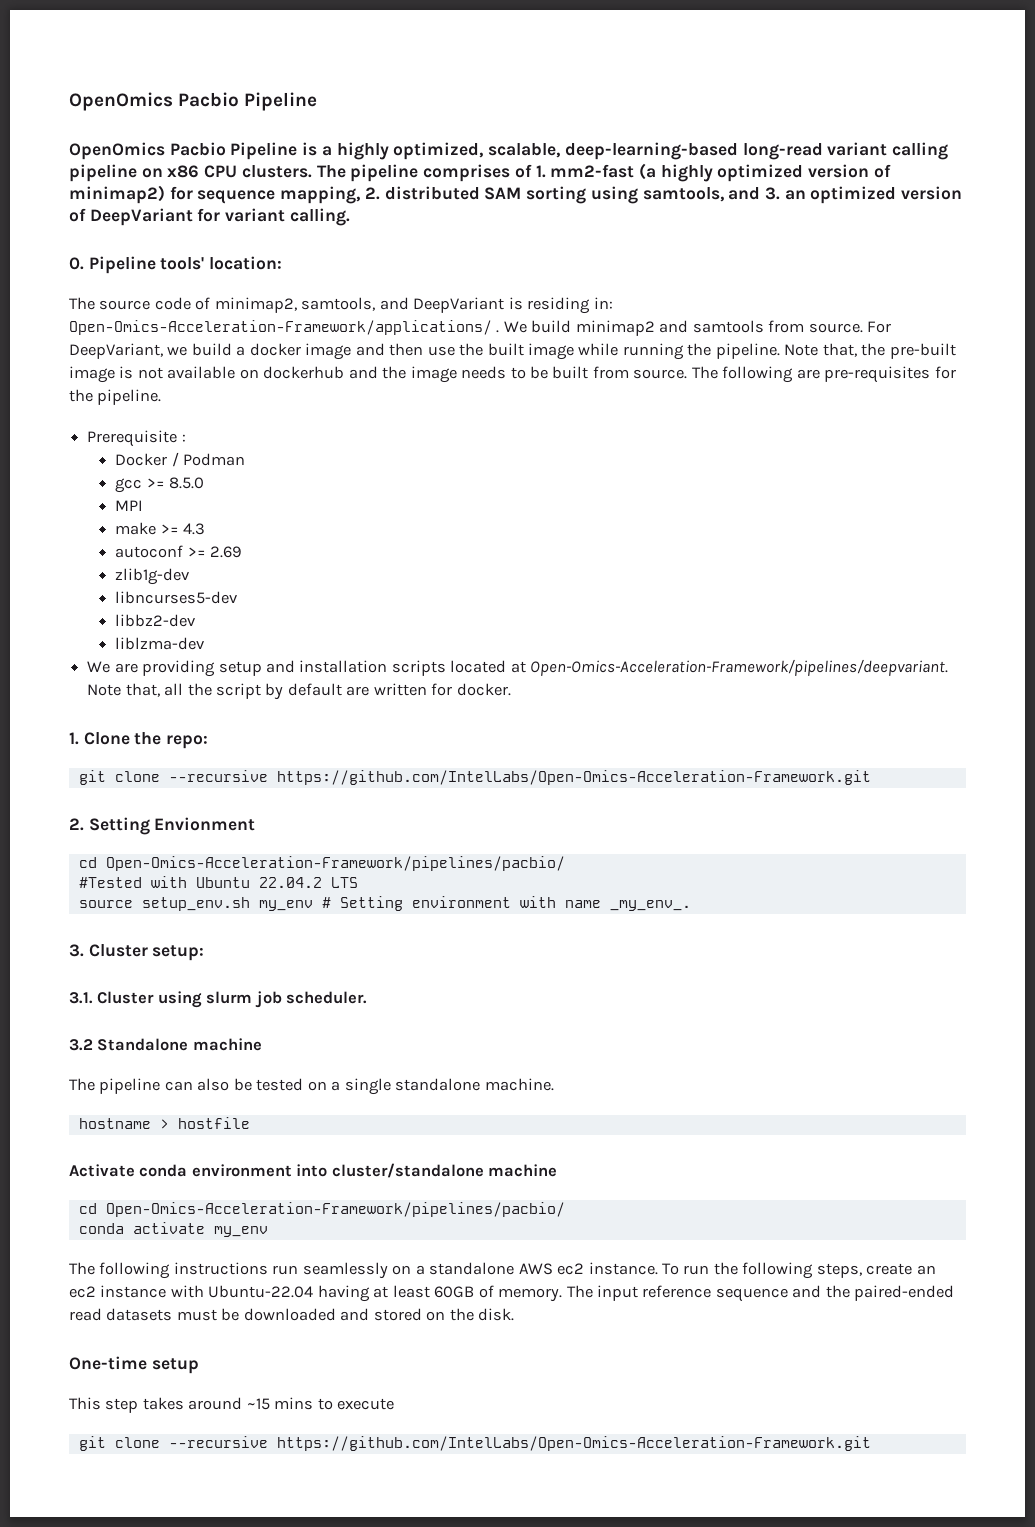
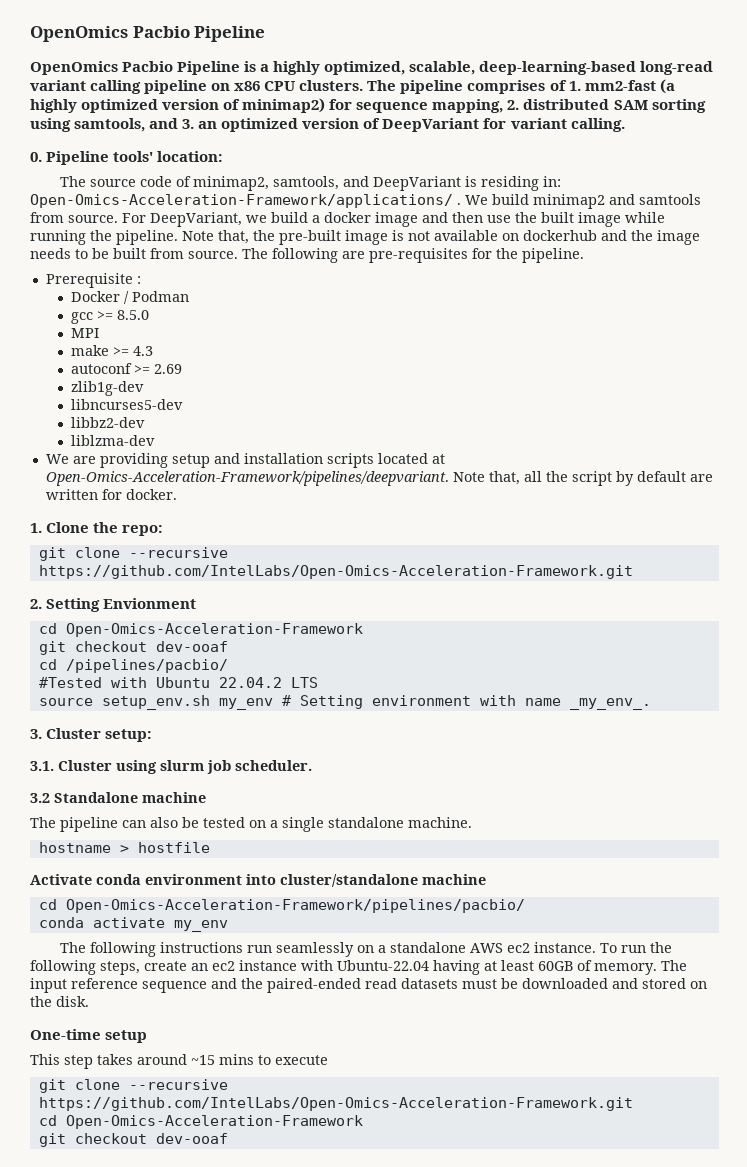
[105,856,565,871] Open-Omics-Acceleration-Framework/pipelines/pacbio/ -> [65,623,363,637] [38,641,228,655] [38,659,228,673] Open-Omics-Acceleration-Framework // git checkout dev-ooaf // cd /pipelines/pacbio/
(871, 1443) none -> [38,1115,363,1129] [38,1133,228,1147] // cd Open-Omics-Acceleration-Framework // git checkout dev-ooaf

